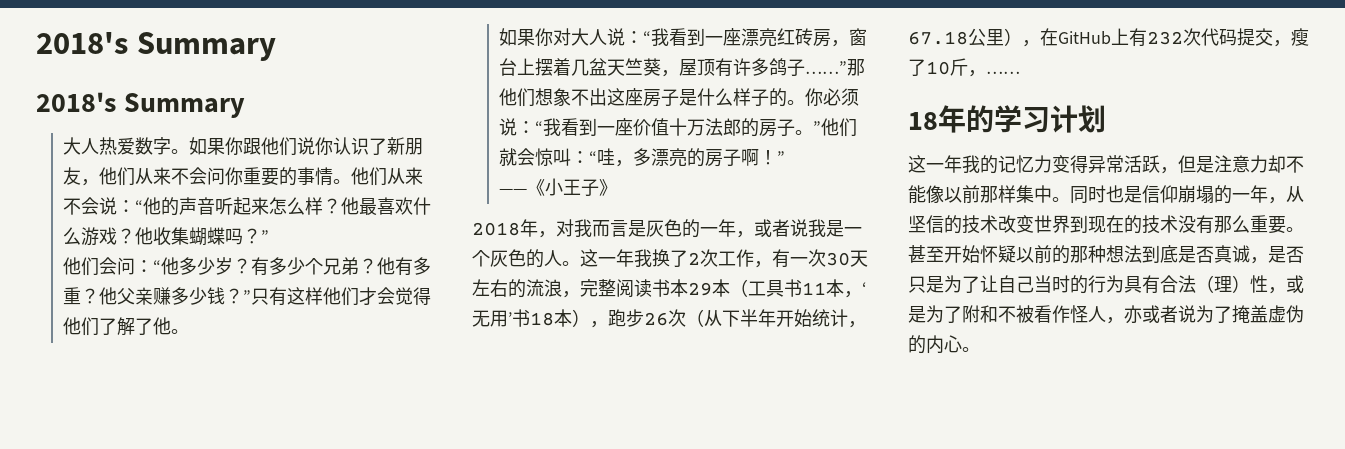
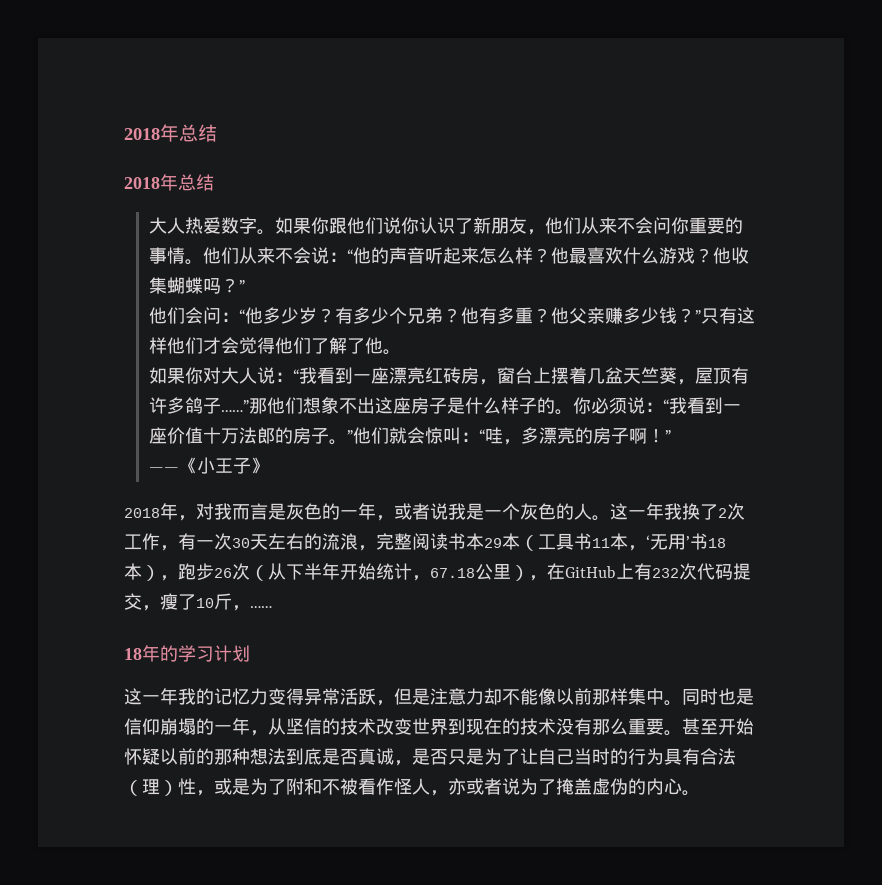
[36,32,276,61] [36,92,245,118] 2018's Summary // 2018's Summary -> [124,124,217,142] [124,174,214,191] 2018年总结 // 2018年总结

